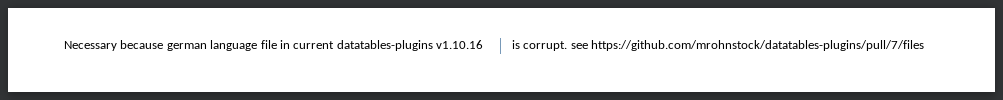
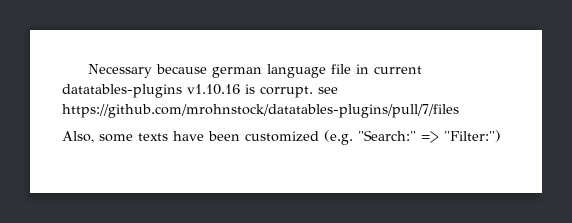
(925, 45) none -> [62,130,501,145] // Also, some texts have been customized (e.g. "Search:" => "Filter:")

